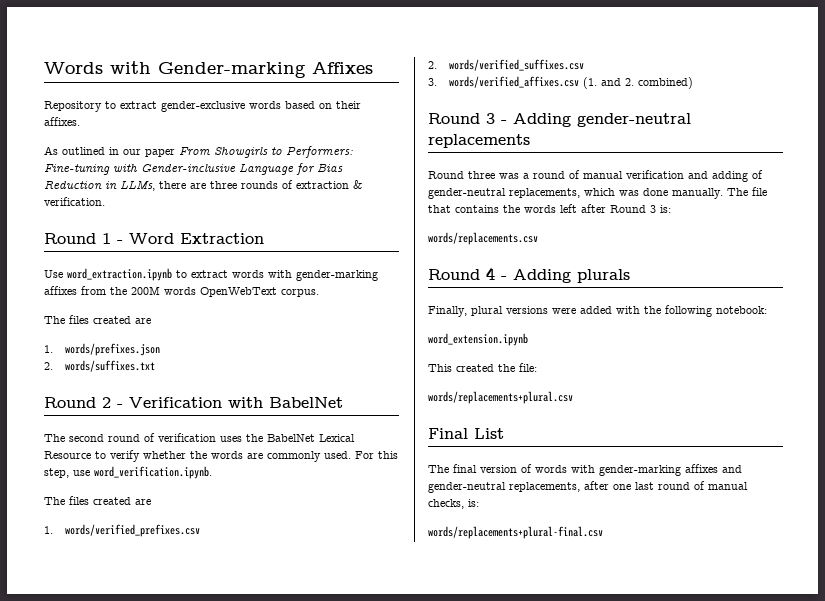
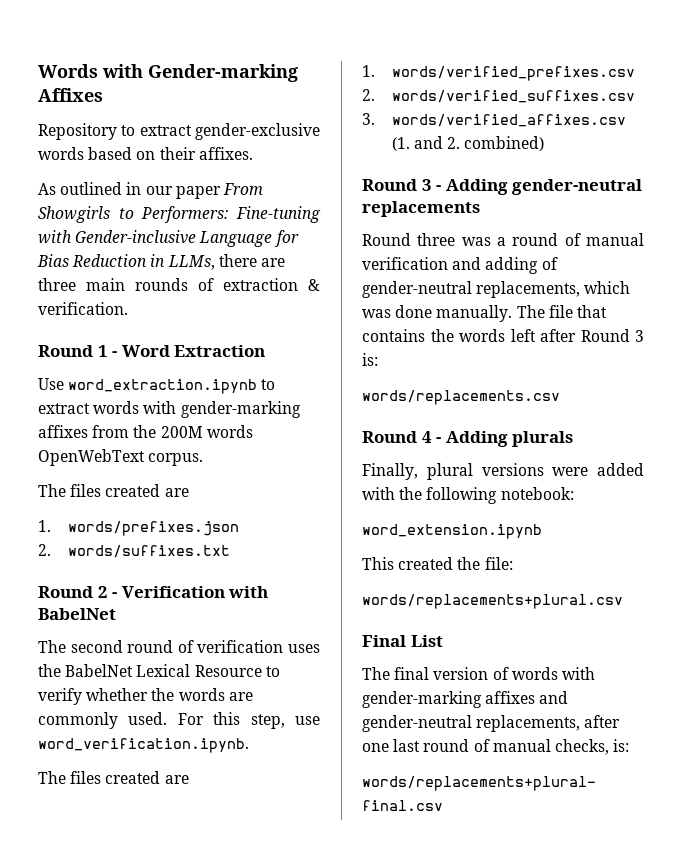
(237, 185) none -> [86,278,125,291] main

